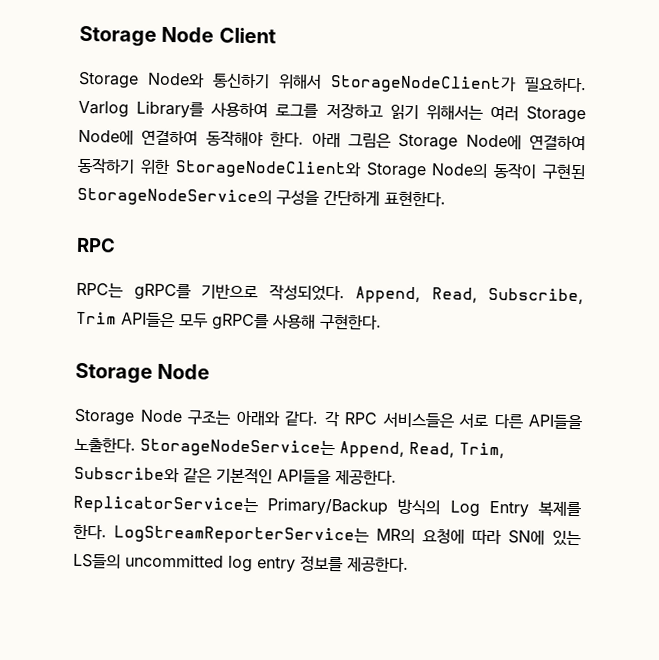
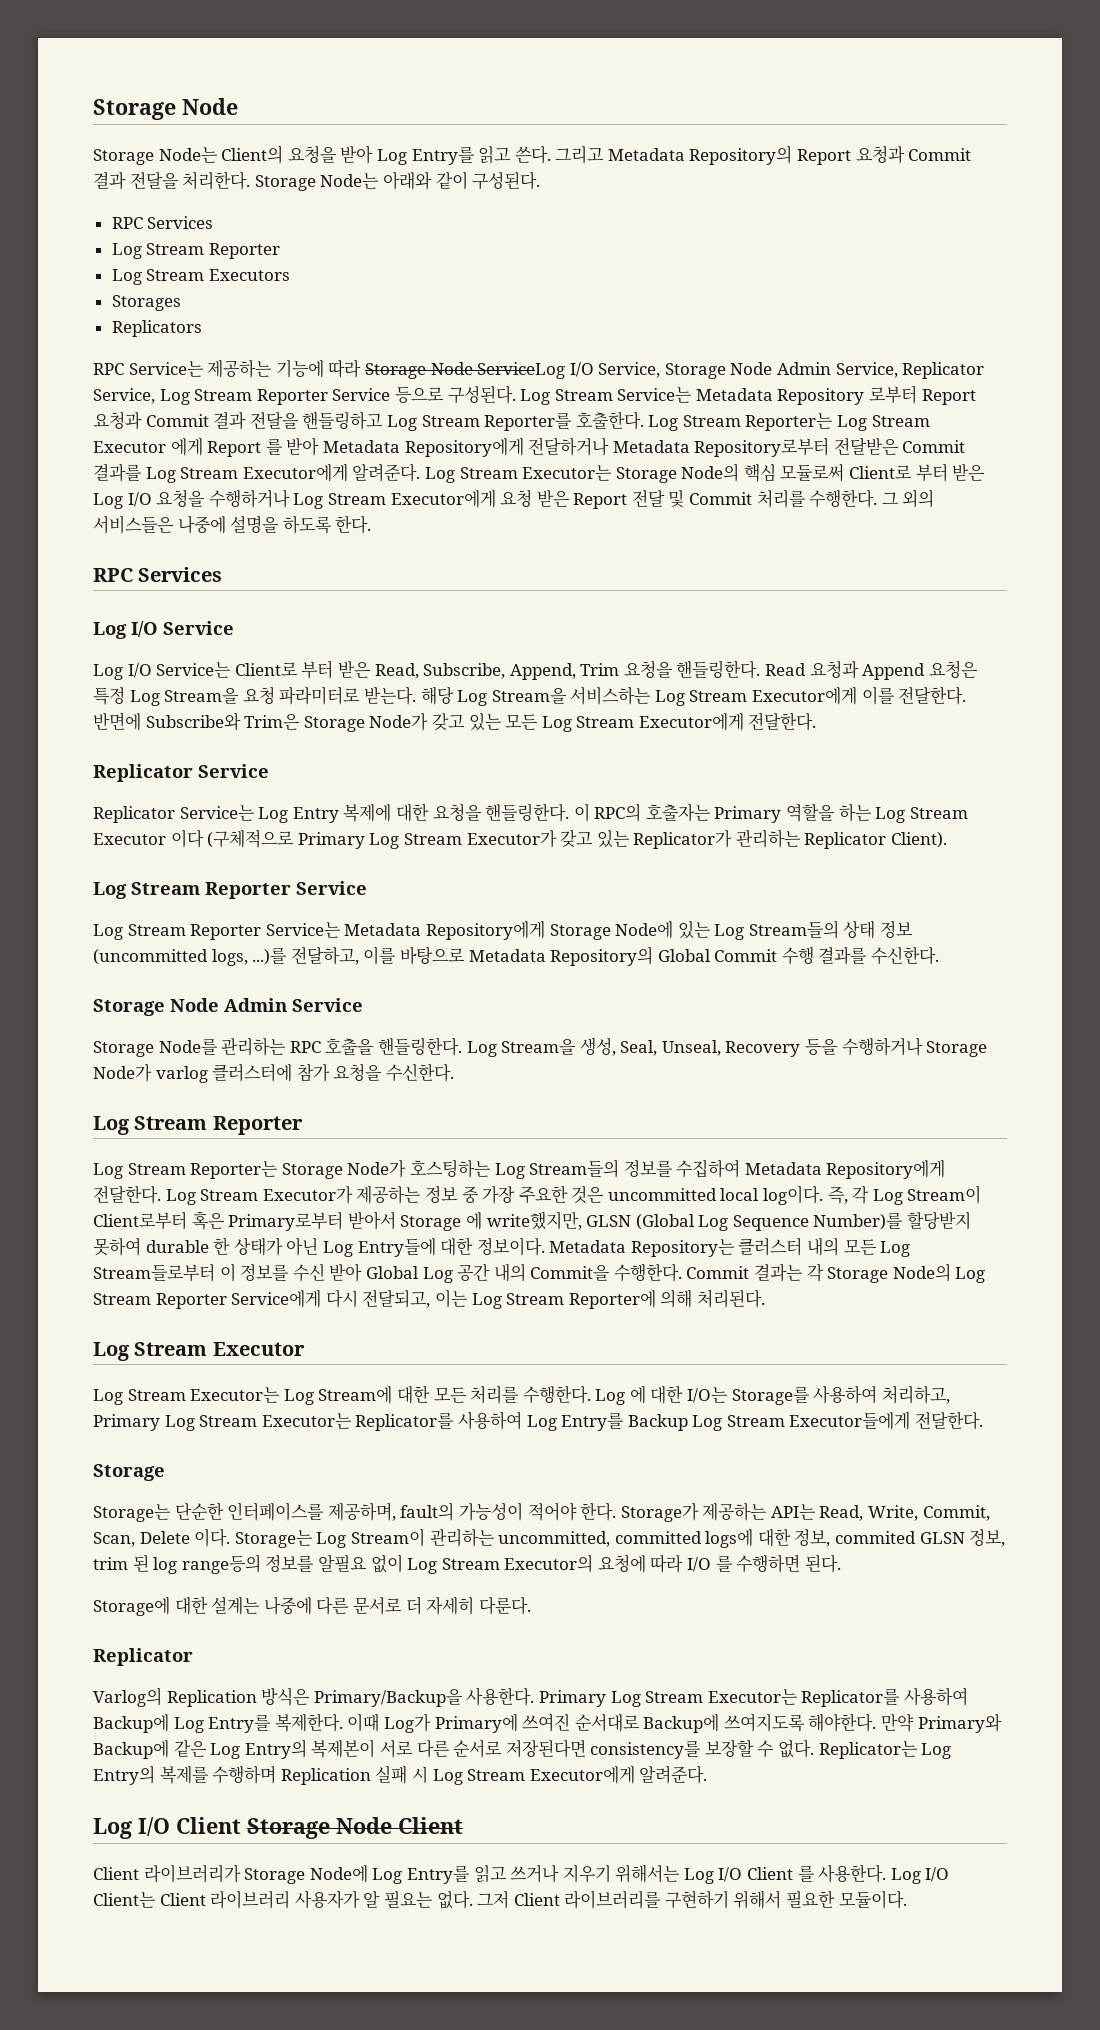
[79,25,276,47] [78,71,587,94] [78,100,586,124] [78,129,586,151] [77,157,586,180] [77,187,446,207] [76,237,116,253] [76,282,584,305] [76,311,382,331] [75,362,211,384] [74,408,583,430] [74,436,505,459] [74,466,397,485] [73,495,582,518] [73,523,582,547] [73,553,409,573] Storage Node Client // Storage Node와 통신하기 위해서 StorageNodeClient가 필요하다. Varlog Library를 사용하여 로그를 저장하고 읽기 위해서는 여러 Storage Node에 연결하여 동작해야 한다. 아래 그림은 Storage Node에 연결하여 동작하기 위한 StorageNodeClient와 Storage Node의 동작이 구현된 StorageNodeService의 구성을 간단하게 표현한다. // RPC // RPC는 gRPC를 기반으로 작성되었다. Append, Read, Subscribe, Trim API들은 모두 gRPC를 사용해 구현한다. // Storage Node // Storage Node 구조는 아래와 같다. 각 RPC 서비스들은 서로 다른 API들을 노출한다. StorageNodeService는 Append, Read, Trim, Subscribe와 같은 기본적인 API들을 제공한다. ReplicatorService는 Primary/Backup 방식의 Log Entry 복제를 한다. LogStreamReporterService는 MR의 요청에 따라 SN에 있는 LS들의 uncommitted log entry 정보를 제공한다. -> [93,98,238,120] [93,145,972,165] [93,171,541,191] [111,216,214,229] [111,243,280,259] [111,269,290,285] [111,295,181,311] [111,320,202,337] [93,359,985,379] [93,386,976,405] [93,411,930,431] [93,437,966,457] [93,463,986,483] [93,489,935,509] [93,515,372,534] [93,567,223,582] [93,621,234,639] [93,660,978,680] [93,686,967,706] [93,712,817,732] [93,764,269,782] [93,803,968,823] [93,829,948,849] [93,881,367,899] [93,920,914,940] [93,946,940,966] [93,998,363,1016] [93,1037,988,1057] [93,1063,454,1083] [93,1116,303,1135] [93,1159,946,1179] [93,1185,982,1205] [93,1211,972,1231] [93,1237,911,1257] [93,1263,986,1283] [93,1289,765,1309] [93,1342,305,1361] [93,1385,950,1405] [93,1411,984,1431] [93,1464,165,1481] [93,1502,990,1522] [93,1528,1006,1548] [93,1554,841,1574] [93,1596,531,1616] [93,1648,193,1666] [93,1687,968,1707] [93,1713,1002,1733] [93,1739,952,1759] [93,1765,708,1785] [93,1817,463,1839] [93,1864,950,1884] [93,1890,907,1909] Storage Node // Storage Node는 Client의 요청을 받아 Log Entry를 읽고 쓴다. 그리고 Metadata Repository의 Report 요청과 Commit 결과 전달을 처리한다. Storage Node는 아래와 같이 구성된다. // RPC Services // Log Stream Reporter // Log Stream Executors // Storages // Replicators // RPC Service는 제공하는 기능에 따라 Storage Node ServiceLog I/O Service, Storage Node Admin Service, Replicator Service, Log Stream Reporter Service 등으로 구성된다. Log Stream Service는 Metadata Repository 로부터 Report 요청과 Commit 결과 전달을 핸들링하고 Log Stream Reporter를 호출한다. Log Stream Reporter는 Log Stream Executor 에게 Report 를 받아 Metadata Repository에게 전달하거나 Metadata Repository로부터 전달받은 Commit 결과를 Log Stream Executor에게 알려준다. Log Stream Executor는 Storage Node의 핵심 모듈로써 Client로 부터 받은 Log I/O 요청을 수행하거나 Log Stream Executor에게 요청 받은 Report 전달 및 Commit 처리를 수행한다. 그 외의 서비스들은 나중에 설명을 하도록 한다. // RPC Services // Log I/O Service // Log I/O Service는 Client로 부터 받은 Read, Subscribe, Append, Trim 요청을 핸들링한다. Read 요청과 Append 요청은 특정 Log Stream을 요청 파라미터로 받는다. 해당 Log Stream을 서비스하는 Log Stream Executor에게 이를 전달한다. 반면에 Subscribe와 Trim은 Storage Node가 갖고 있는 모든 Log Stream Executor에게 전달한다. // Replicator Service // Replicator Service는 Log Entry 복제에 대한 요청을 핸들링한다. 이 RPC의 호출자는 Primary 역할을 하는 Log Stream Executor 이다 (구체적으로 Primary Log Stream Executor가 갖고 있는 Replicator가 관리하는 Replicator Client). // Log Stream Reporter Service // Log Stream Reporter Service는 Metadata Repository에게 Storage Node에 있는 Log Stream들의 상태 정보 (uncommitted logs, ...)를 전달하고, 이를 바탕으로 Metadata Repository의 Global Commit 수행 결과를 수신한다. // Storage Node Admin Service // Storage Node를 관리하는 RPC 호출을 핸들링한다. Log Stream을 생성, Seal, Unseal, Recovery 등을 수행하거나 Storage Node가 varlog 클러스터에 참가 요청을 수신한다. // Log Stream Reporter // Log Stream Reporter는 Storage Node가 호스팅하는 Log Stream들의 정보를 수집하여 Metadata Repository에게 전달한다. Log Stream Executor가 제공하는 정보 중 가장 주요한 것은 uncommitted local log이다. 즉, 각 Log Stream이 Client로부터 혹은 Primary로부터 받아서 Storage 에 write했지만, GLSN (Global Log Sequence Number)를 할당받지 못하여 durable 한 상태가 아닌 Log Entry들에 대한 정보이다. Metadata Repository는 클러스터 내의 모든 Log Stream들로부터 이 정보를 수신 받아 Global Log 공간 내의 Commit을 수행한다. Commit 결과는 각 Storage Node의 Log Stream Reporter Service에게 다시 전달되고, 이는 Log Stream Reporter에 의해 처리된다. // Log Stream Executor // Log Stream Executor는 Log Stream에 대한 모든 처리를 수행한다. Log 에 대한 I/O는 Storage를 사용하여 처리하고, Primary Log Stream Executor는 Replicator를 사용하여 Log Entry를 Backup Log Stream Executor들에게 전달한다. // Storage // Storage는 단순한 인터페이스를 제공하며, fault의 가능성이 적어야 한다. Storage가 제공하는 API는 Read, Write, Commit, Scan, Delete 이다. Storage는 Log Stream이 관리하는 uncommitted, committed logs에 대한 정보, commited GLSN 정보, trim 된 log range등의 정보를 알필요 없이 Log Stream Executor의 요청에 따라 I/O 를 수행하면 된다. // Storage에 대한 설계는 나중에 다른 문서로 더 자세히 다룬다. // Replicator // Varlog의 Replication 방식은 Primary/Backup을 사용한다. Primary Log Stream Executor는 Replicator를 사용하여 Backup에 Log Entry를 복제한다. 이때 Log가 Primary에 쓰여진 순서대로 Backup에 쓰여지도록 해야한다. 만약 Primary와 Backup에 같은 Log Entry의 복제본이 서로 다른 순서로 저장된다면 consistency를 보장할 수 없다. Replicator는 Log Entry의 복제를 수행하며 Replication 실패 시 Log Stream Executor에게 알려준다. // Log I/O Client Storage Node Client // Client 라이브러리가 Storage Node에 Log Entry를 읽고 쓰거나 지우기 위해서는 Log I/O Client 를 사용한다. Log I/O Client는 Client 라이브러리 사용자가 알 필요는 없다. 그저 Client 라이브러리를 구현하기 위해서 필요한 모듈이다.

